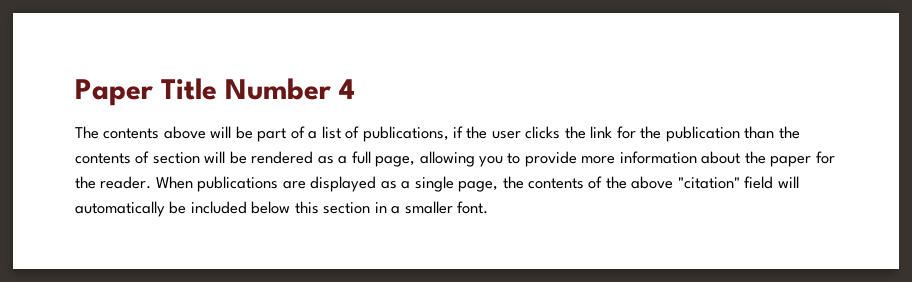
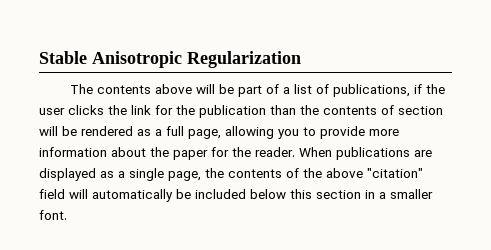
[75,78,356,106] Paper Title Number 4 -> [39,51,301,68] Stable Anisotropic Regularization

